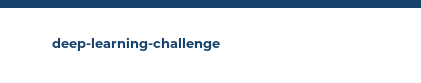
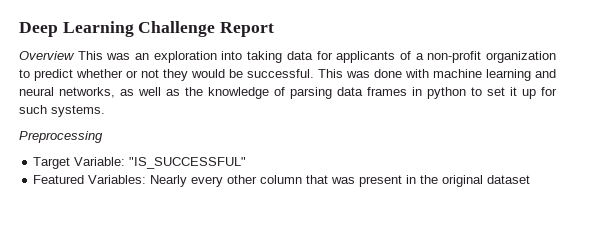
[52,37,220,51] deep-learning-challenge -> [19,21,275,37] [19,51,556,63] [19,69,556,81] [19,87,557,99] [19,105,105,117] [19,131,103,143] [33,157,247,169] [33,175,531,187] Deep Learning Challenge Report // Overview This was an exploration into taking data for applicants of a non-profit organization to predict whether or not they would be successful. This was done with machine learning and neural networks, as well as the knowledge of parsing data frames in python to set it up for such systems. // Preprocessing // Target Variable: "IS_SUCCESSFUL" // Featured Variables: Nearly every other column that was present in the original dataset

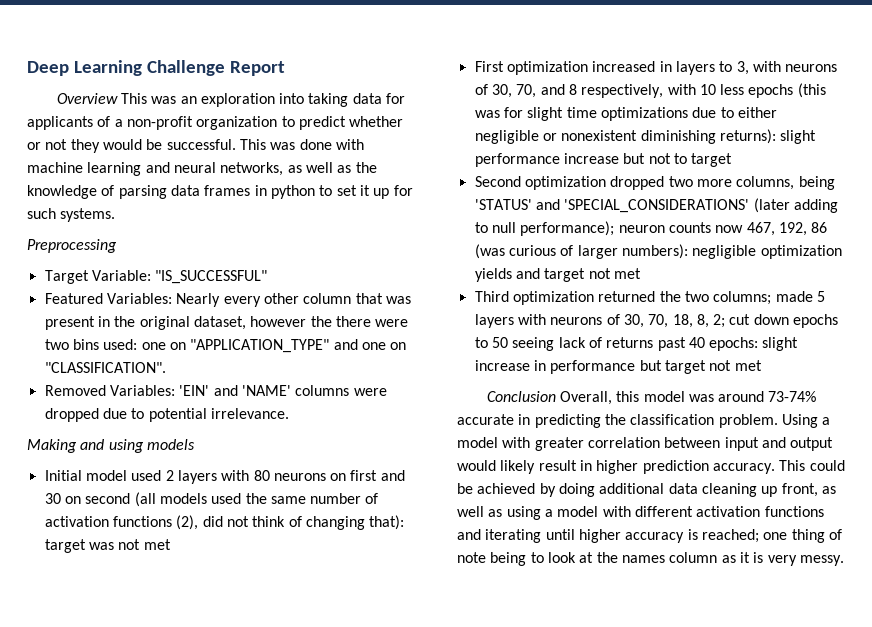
[487,175,531,184] dataset -> [193,316,409,330] [44,339,407,353] [44,362,166,373] [44,385,387,396] [44,408,289,422] [27,439,195,453] [44,470,405,484] [44,492,379,507] [44,515,405,530] [44,539,171,553] [474,61,838,75] [474,83,826,98] [474,107,777,121] [474,129,817,144] [474,153,733,167] [474,176,835,190] [474,198,838,213] [474,221,828,236] [474,244,842,259] [474,268,641,282] [474,291,825,305] [474,314,839,328] [474,337,799,351] [474,360,762,374] [486,391,817,405] [457,414,831,428] [457,437,834,451] [457,460,845,474] [457,483,836,497] [457,506,824,520] [457,529,842,543] [457,552,844,566] dataset, however the there were two bins used: one on "APPLICATION_TYPE" and one on "CLASSIFICATION". // Removed Variables: 'EIN' and 'NAME' columns were dropped due to potential irrelevance. // Making and using models // Initial model used 2 layers with 80 neurons on first and 30 on second (all models used the same number of activation functions (2), did not think of changing that): target was not met // First optimization increased in layers to 3, with neurons of 30, 70, and 8 respectively, with 10 less epochs (this was for slight time optimizations due to either negligible or nonexistent diminishing returns): slight performance increase but not to target // Second optimization dropped two more columns, being 'STATUS' and 'SPECIAL_CONSIDERATIONS' (later adding to null performance); neuron counts now 467, 192, 86 (was curious of larger numbers): negligible optimization yields and target not met // Third optimization returned the two columns; made 5 layers with neurons of 30, 70, 18, 8, 2; cut down epochs to 50 seeing lack of returns past 40 epochs: slight increase in performance but target not met // Conclusion Overall, this model was around 73-74% accurate in predicting the classification problem. Using a model with greater correlation between input and output would likely result in higher prediction accuracy. This could be achieved by doing additional data cleaning up front, as well as using a model with different activation functions and iterating until higher accuracy is reached; one thing of note being to look at the names column as it is very messy.

